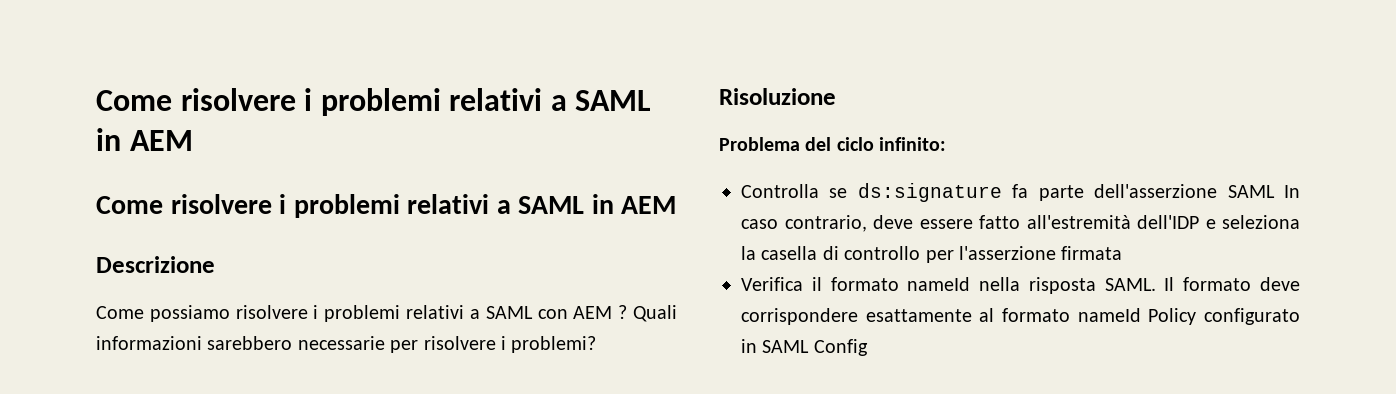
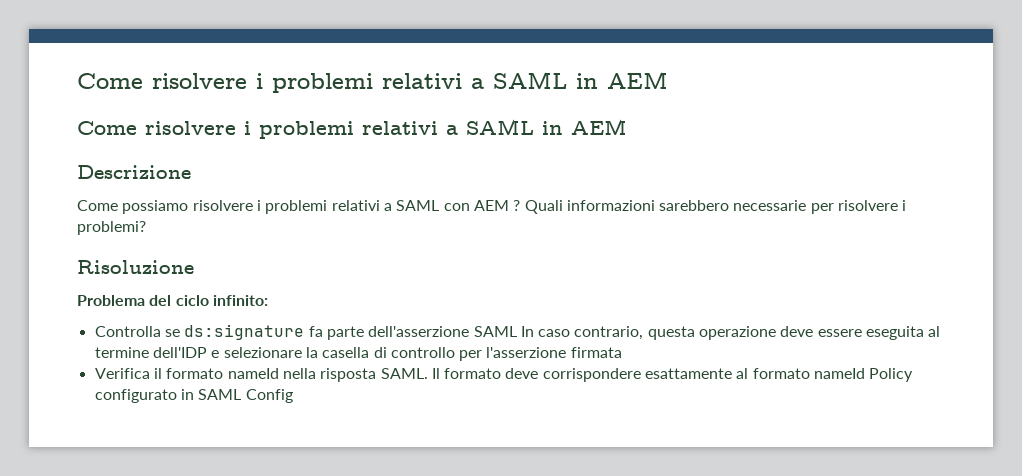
[873,215,1131,229] deve essere fatto all'estremità -> [647,326,941,340] [94,347,149,358] questa operazione deve essere eseguita al termine
[1222,215,1300,229] seleziona -> [223,347,302,358] selezionare

